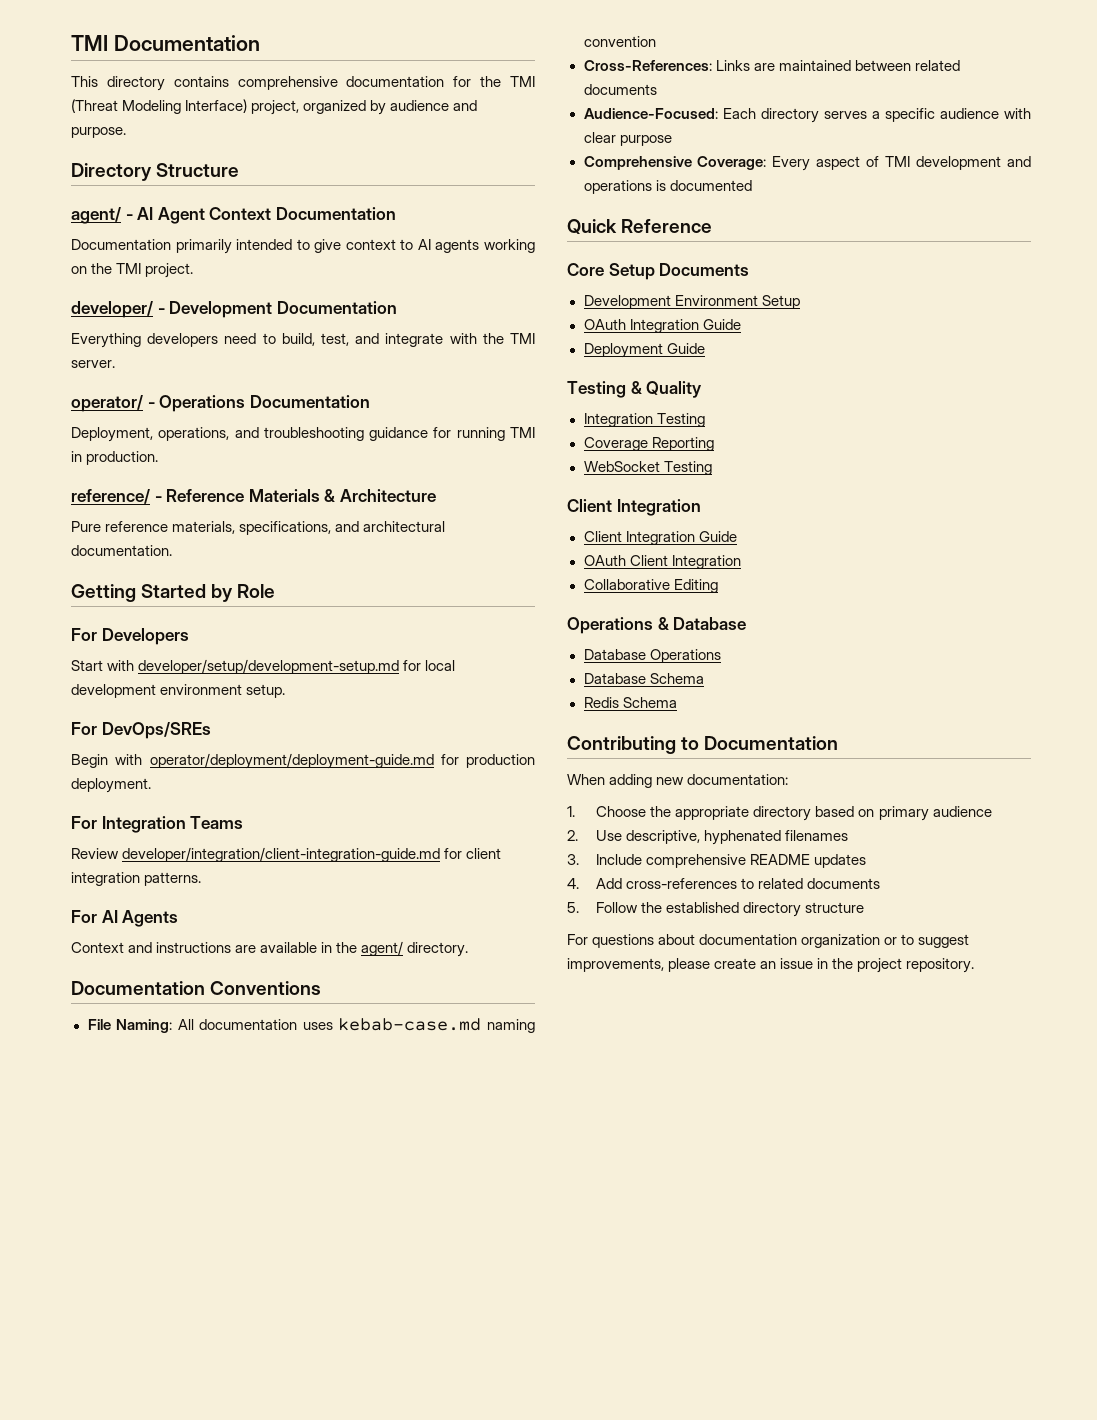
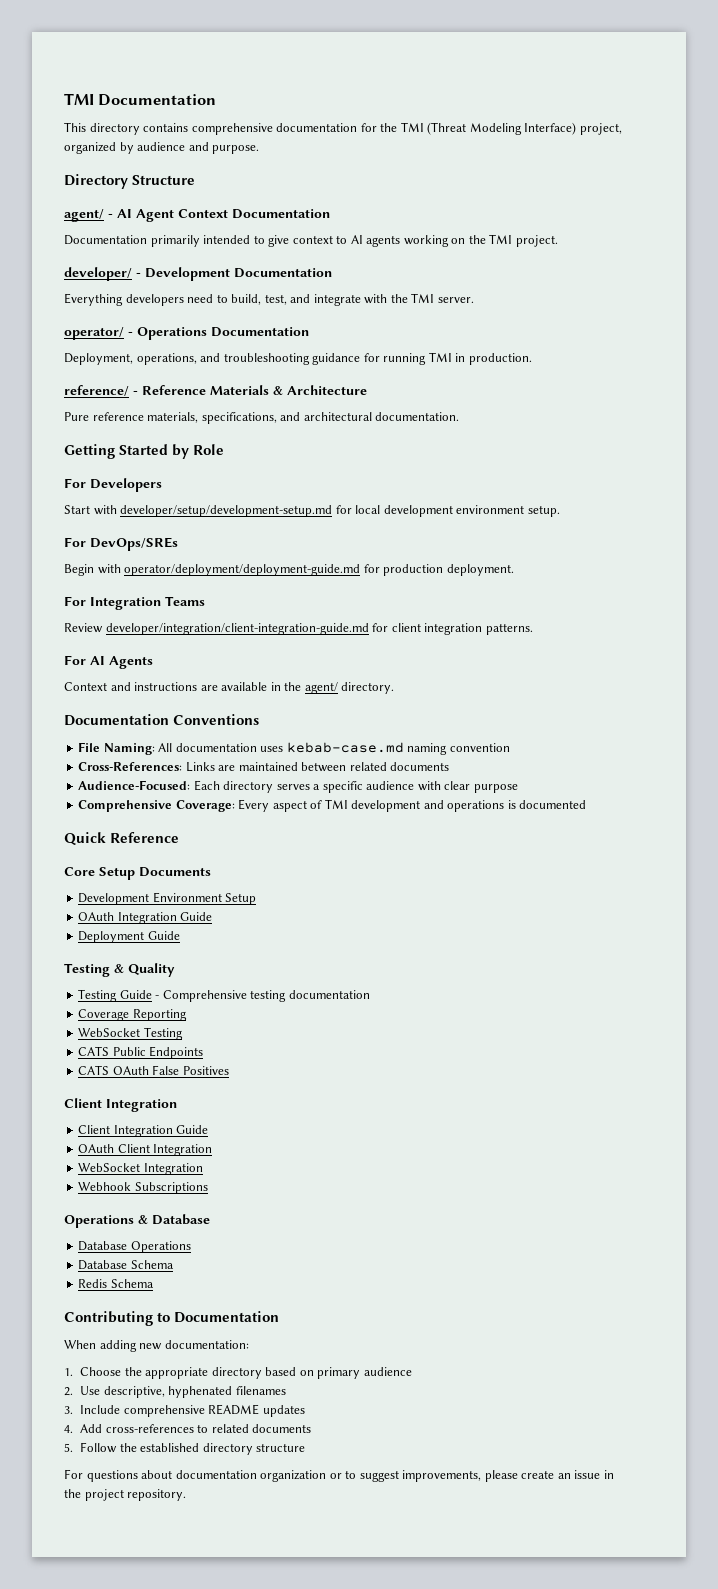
[583,413,705,427] Integration Testing -> [78,989,370,1002] Testing Guide - Comprehensive testing documentation
(712, 468) none -> [78,1046,204,1059] [78,1065,229,1075] // CATS Public Endpoints // CATS OAuth False Positives
[583,579,718,593] Collaborative Editing -> [78,1163,203,1175] [78,1182,208,1194] WebSocket Integration // Webhook Subscriptions

